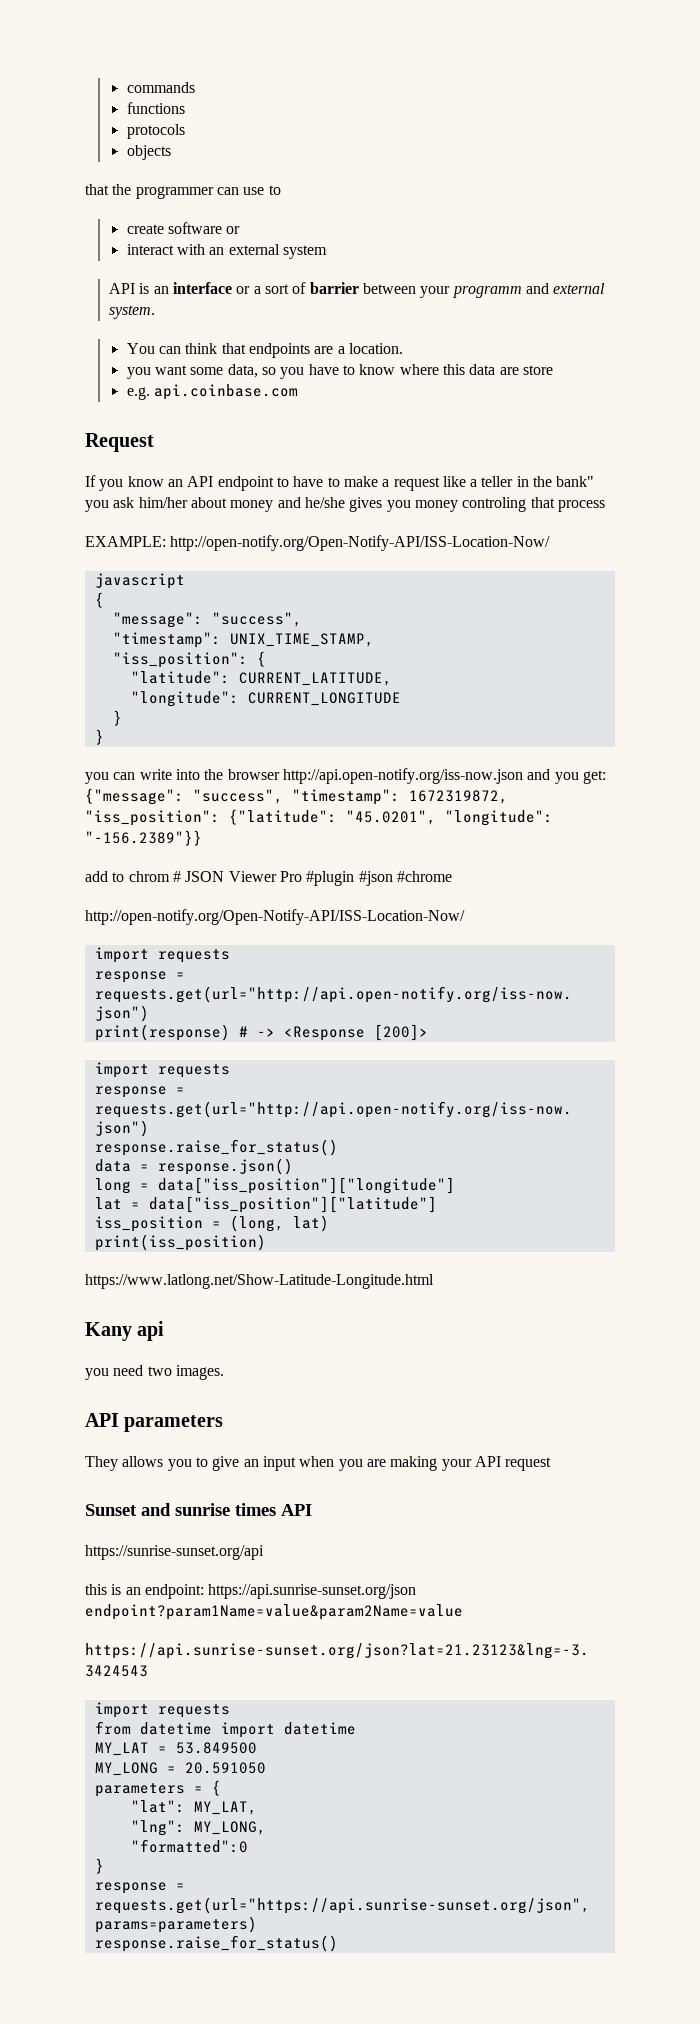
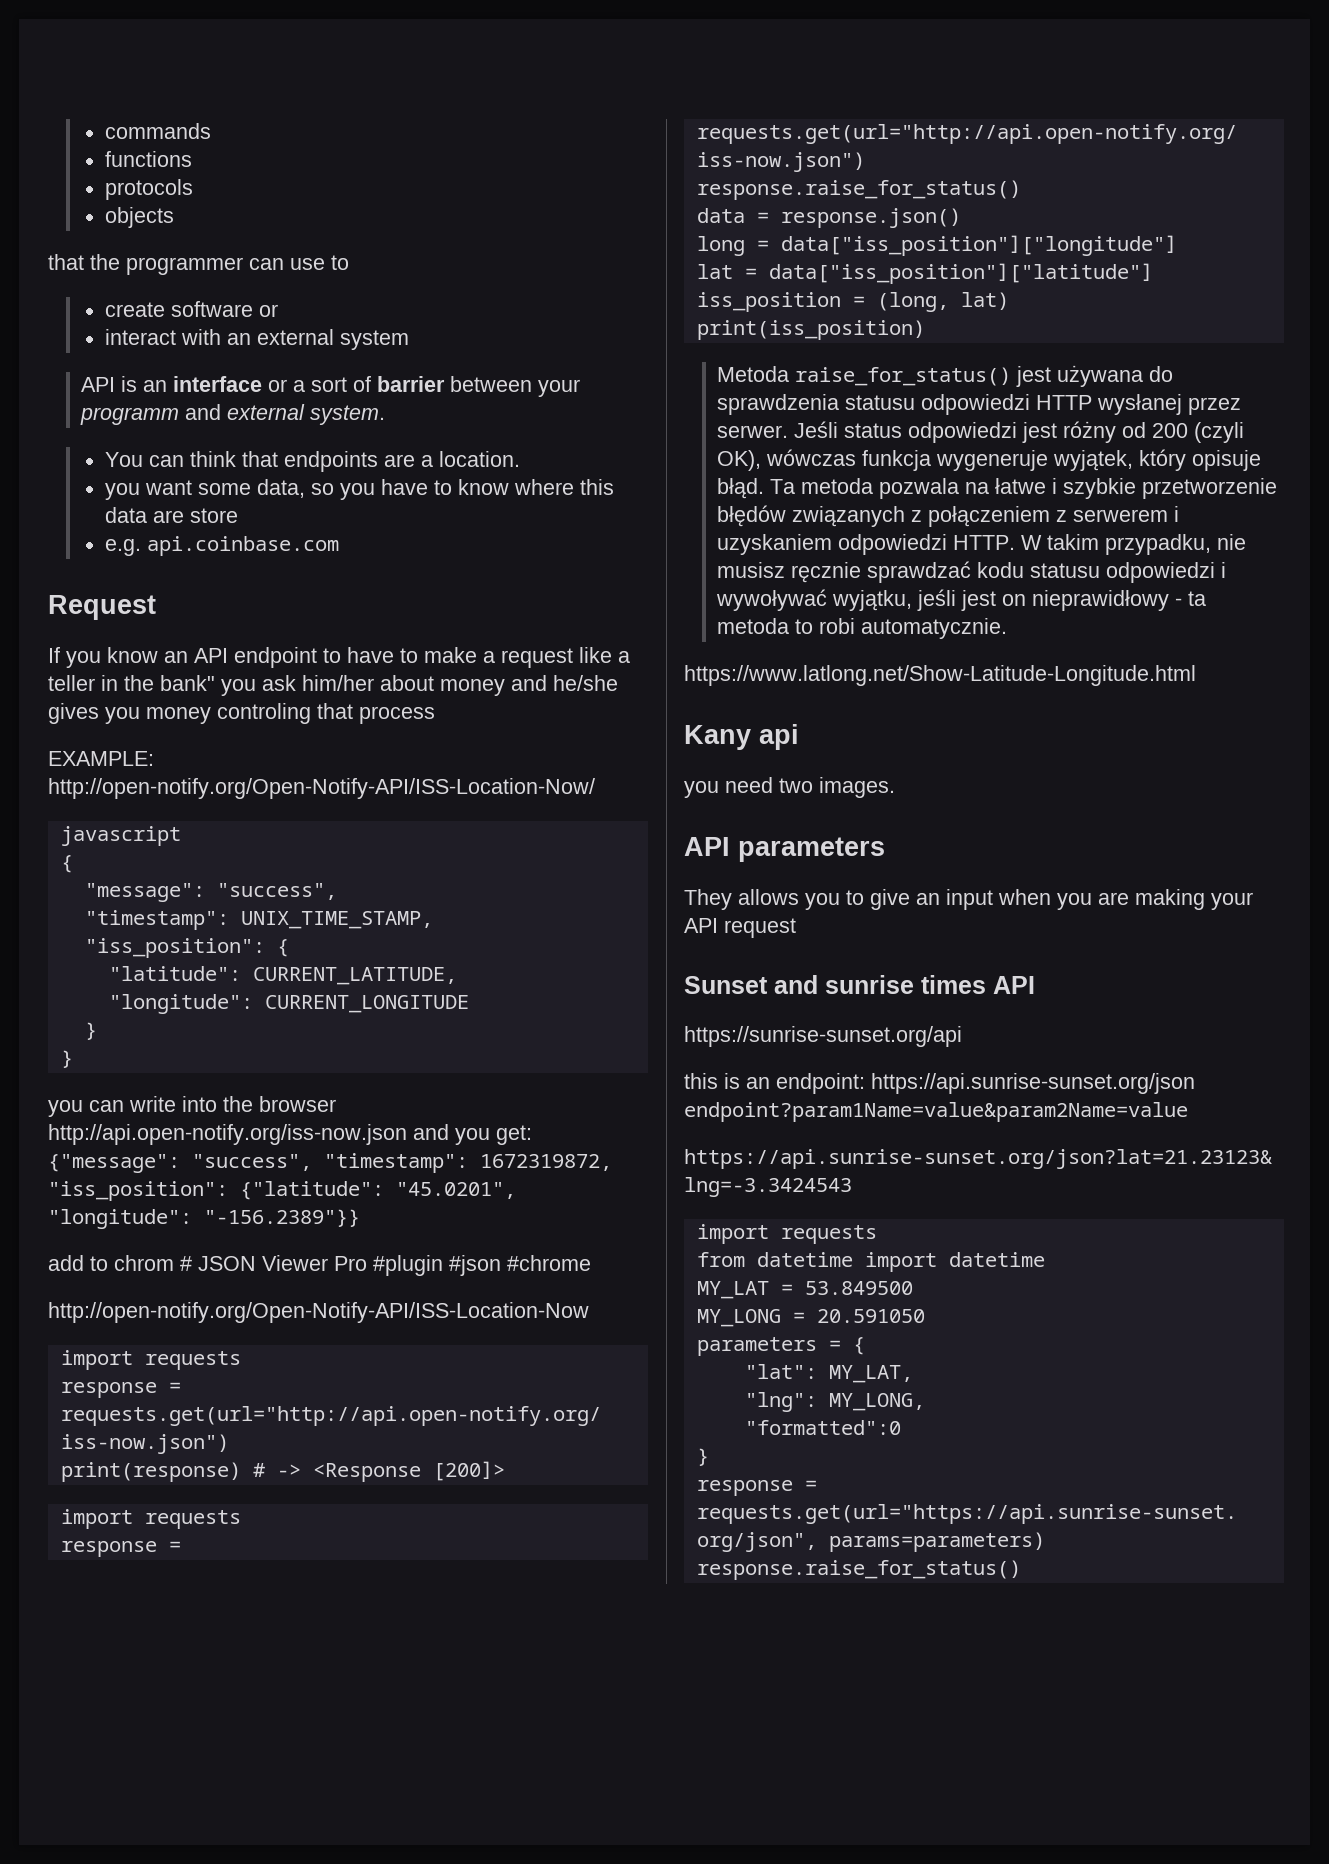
[85,909,465,925] http://open-notify.org/Open-Notify-API/ISS-Location-Now/ -> [48,1302,589,1323] http://open-notify.org/Open-Notify-API/ISS-Location-Now
(266, 1242) none -> [717,365,1174,387] [717,394,1242,415] [717,421,1245,443] [717,449,1262,471] [717,478,1278,499] [717,505,1180,527] [717,534,1247,555] [717,561,1227,583] [716,589,1207,611] [717,618,1008,639] // Metoda raise_for_status() jest używana do sprawdzenia statusu odpowiedzi HTTP wysłanej przez serwer. Jeśli status odpowiedzi jest różny od 200 (czyli OK), wówczas funkcja wygeneruje wyjątek, który opisuje błąd. Ta metoda pozwala na łatwe i szybkie przetworzenie błędów związanych z połączeniem z serwerem i uzyskaniem odpowiedzi HTTP. W takim przypadku, nie musisz ręcznie sprawdzać kodu statusu odpowiedzi i wywoływać wyjątku, jeśli jest on nieprawidłowy - ta metoda to robi automatycznie.

